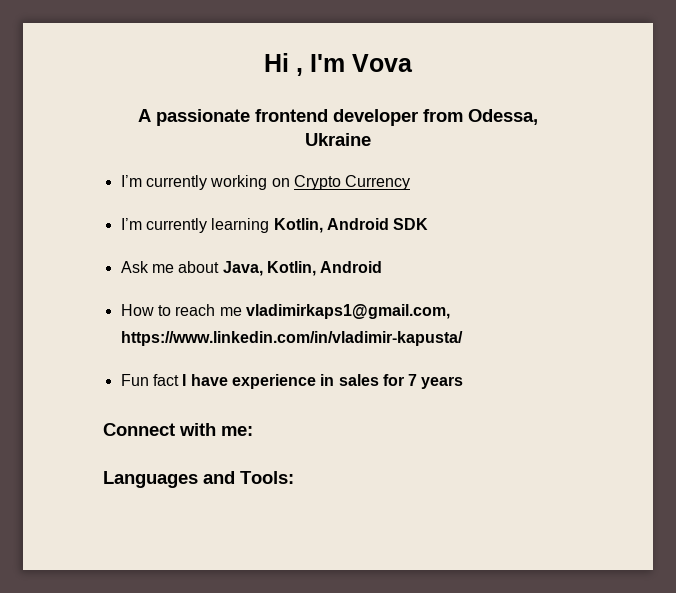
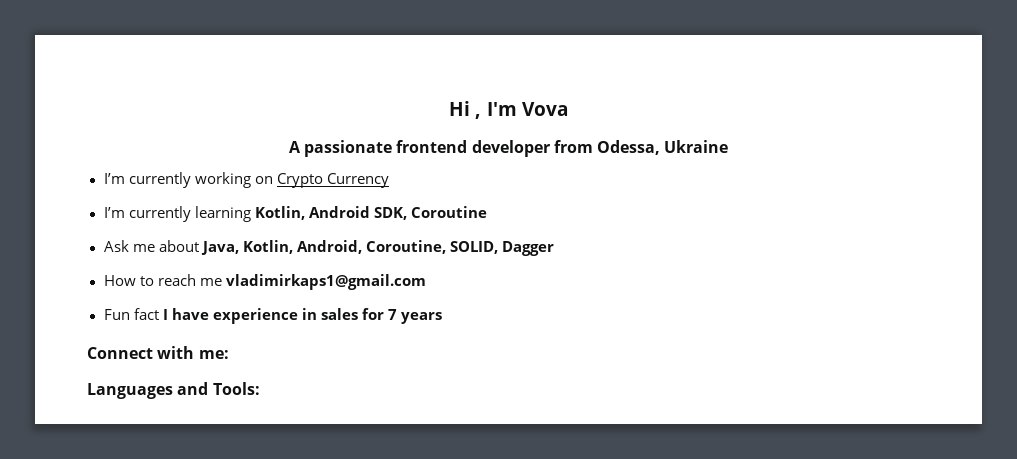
[393,218,429,230] SDK -> [373,206,487,220] SDK, Coroutine
[320,261,383,273] Android -> [296,240,554,256] Android, Coroutine, SOLID, Dagger
[245,304,450,319] [120,331,463,346] vladimirkaps1@gmail.com, https://www.linkedin.com/in/vladimir-kapusta/ -> [225,274,426,290] vladimirkaps1@gmail.com

